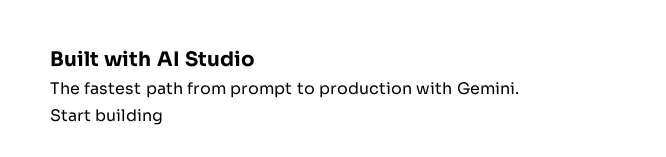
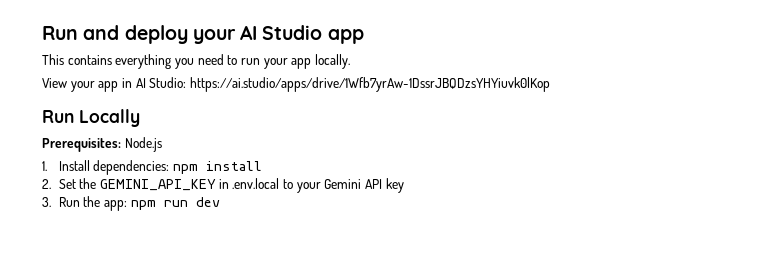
[50,50,256,67] [50,82,519,98] [50,109,164,125] Built with AI Studio // The fastest path from prompt to production with Gemini. // Start building -> [42,25,364,44] [42,54,350,69] [42,77,550,92] [42,109,140,127] [42,137,162,152] [42,160,263,175] [42,178,404,193] [42,196,220,211] Run and deploy your AI Studio app // This contains everything you need to run your app locally. // View your app in AI Studio: https://ai.studio/apps/drive/1Wfb7yrAw-1DssrJBQDzsYHYiuvk0lKop // Run Locally // Prerequisites: Node.js // 1. Install dependencies: npm install // 2. Set the GEMINI_API_KEY in .env.local to your Gemini API key // 3. Run the app: npm run dev

